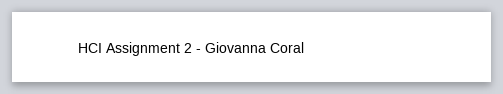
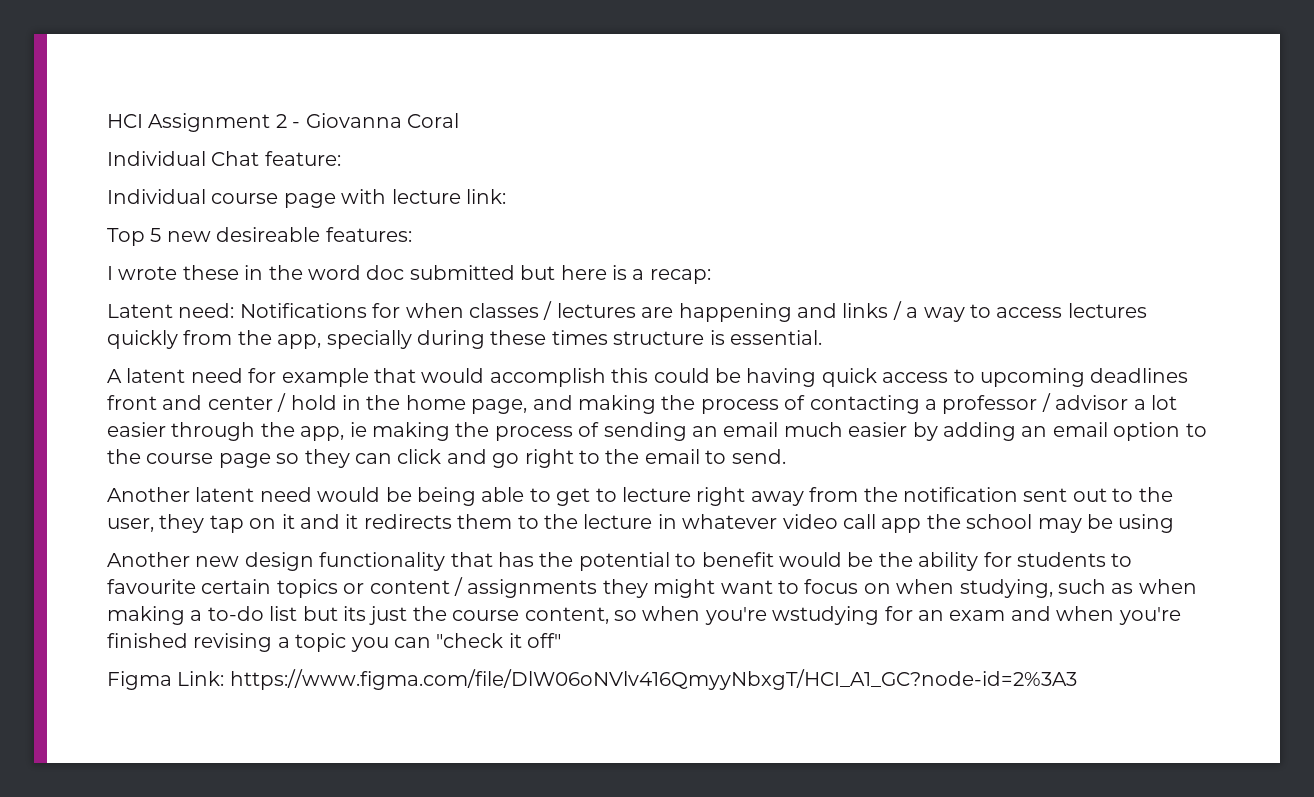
(304, 47) none -> [107,151,341,166] [107,189,506,208] [107,227,412,246] [107,265,711,284] [107,301,1147,322] [107,330,822,349] [107,368,1189,387] [107,393,1177,414] [107,422,1207,441] [107,449,786,468] [107,487,1173,506] [107,514,1175,533] [107,552,1133,571] [107,577,1197,598] [107,606,1181,625] [107,633,562,652] [107,669,1077,690] // Individual Chat feature: // Individual course page with lecture link: // Top 5 new desireable features: // I wrote these in the word doc submitted but here is a recap: // Latent need: Notifications for when classes / lectures are happening and links / a way to access lectures quickly from the app, specially during these times structure is essential. // A latent need for example that would accomplish this could be having quick access to upcoming deadlines front and center / hold in the home page, and making the process of contacting a professor / advisor a lot easier through the app, ie making the process of sending an email much easier by adding an email option to the course page so they can click and go right to the email to send. // Another latent need would be being able to get to lecture right away from the notification sent out to the user, they tap on it and it redirects them to the lecture in whatever video call app the school may be using // Another new design functionality that has the potential to benefit would be the ability for students to favourite certain topics or content / assignments they might want to focus on when studying, such as when making a to-do list but its just the course content, so when you're wstudying for an exam and when you're finished revising a topic you can "check it off" // Figma Link: https://www.figma.com/file/DlW06oNVlv416QmyyNbxgT/HCI_A1_GC?node-id=2%3A3

